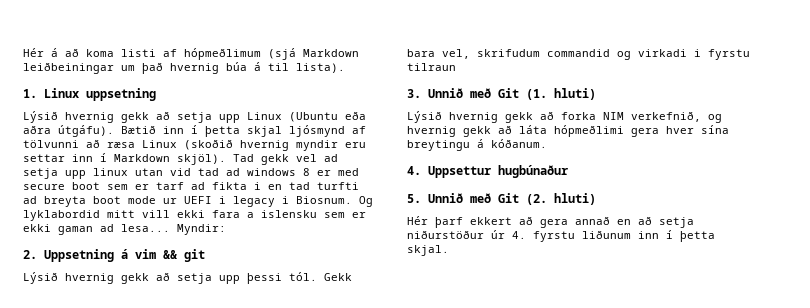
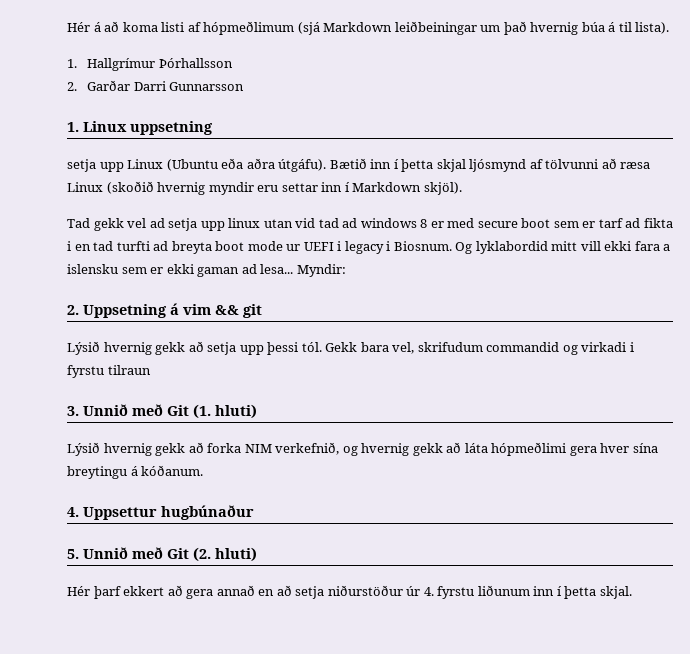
(345, 68) none -> [67,58,233,71] [67,80,245,91] // 1. Hallgrímur Þórhallsson // 2. Garðar Darri Gunnarsson
[23,111,170,123] Lýsið hvernig gekk að -> (213, 128) none
(226, 159) none -> (462, 188) //

